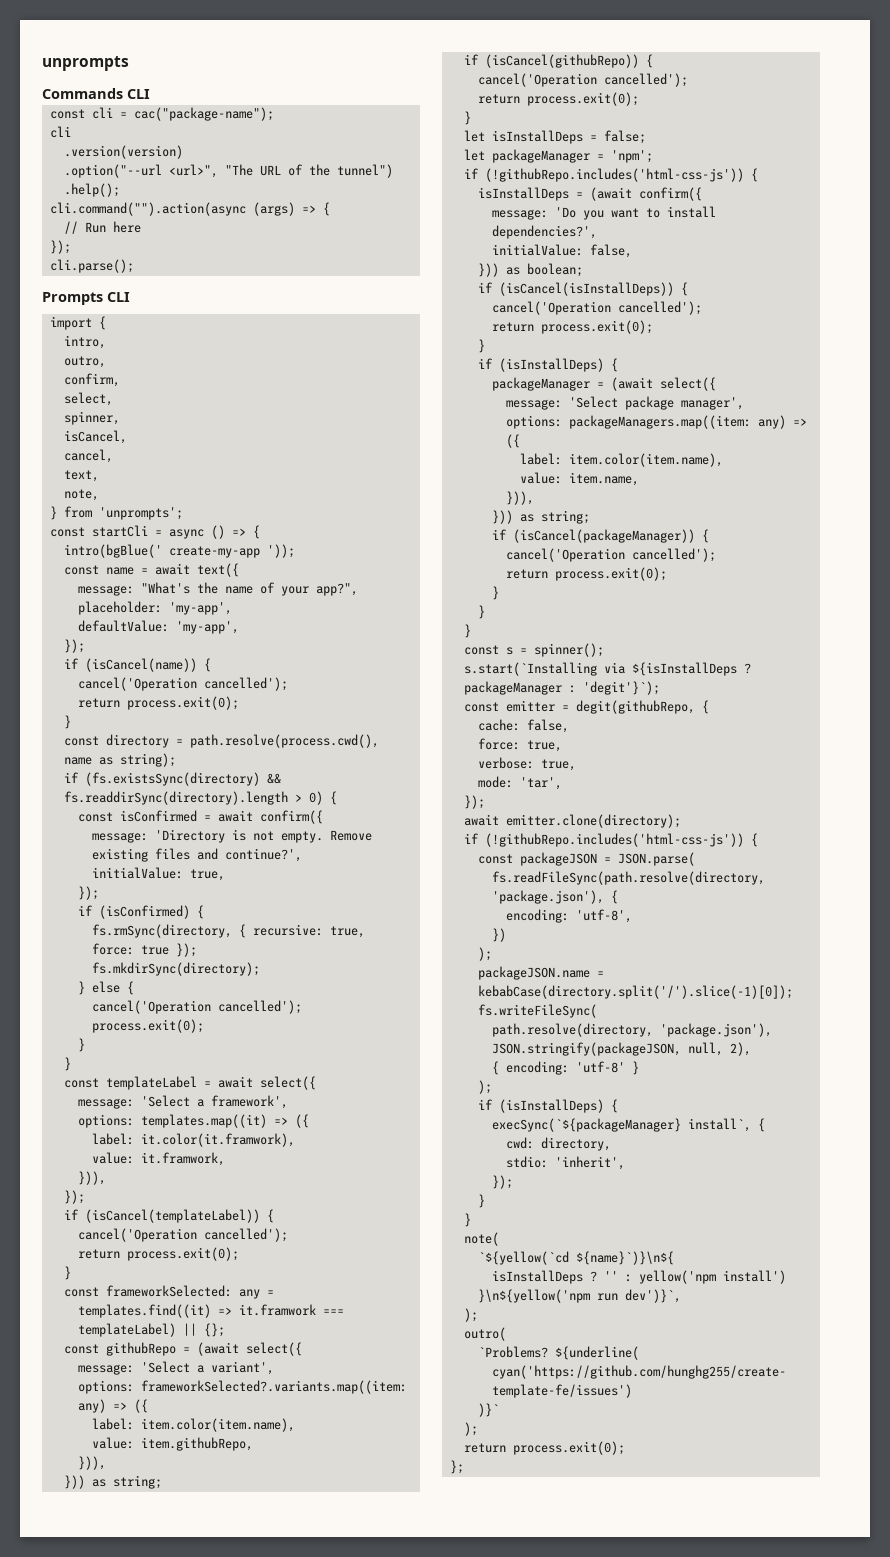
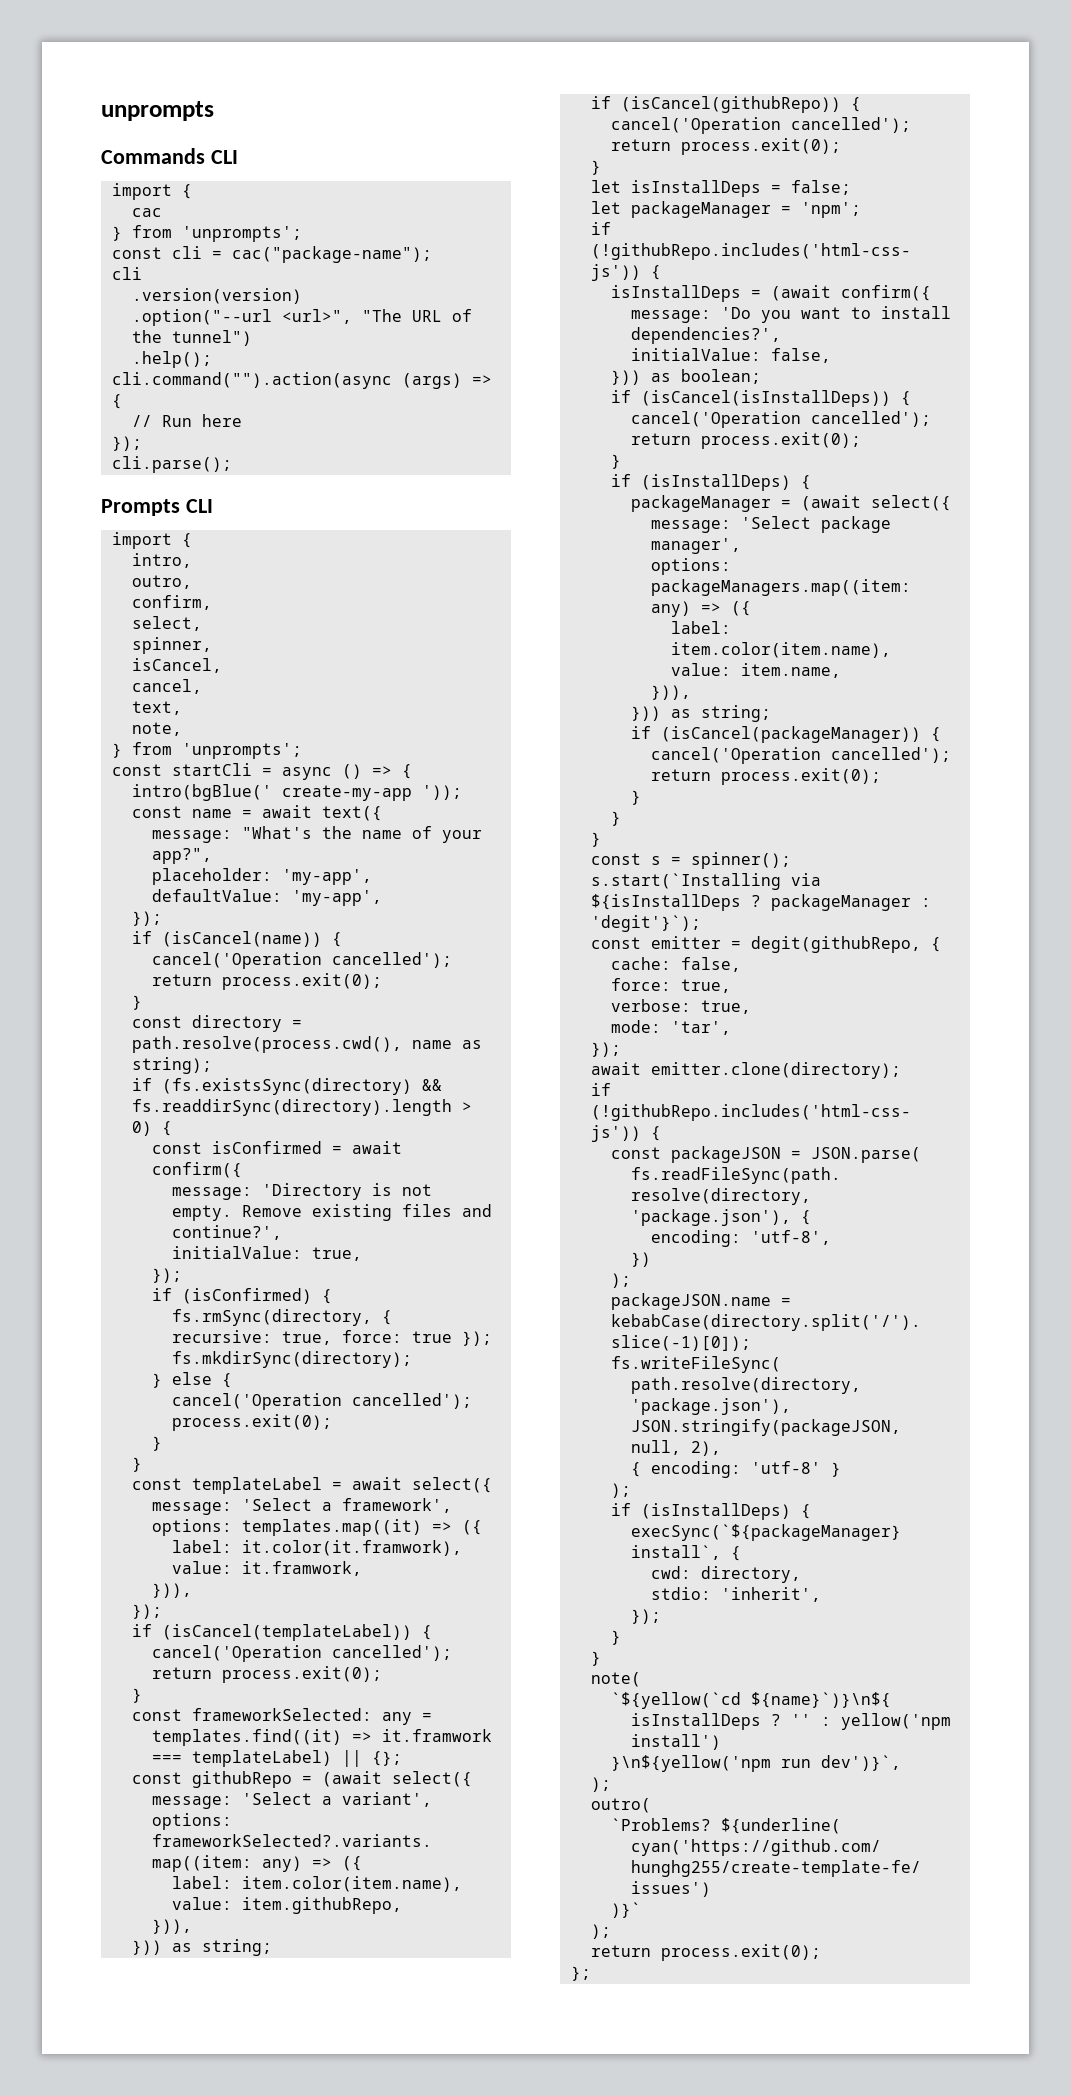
(150, 94) none -> [111,183,192,200] [131,208,162,217] [111,225,302,242] // import { // cac // } from 'unprompts';

